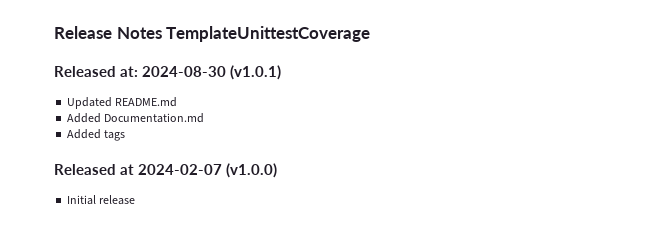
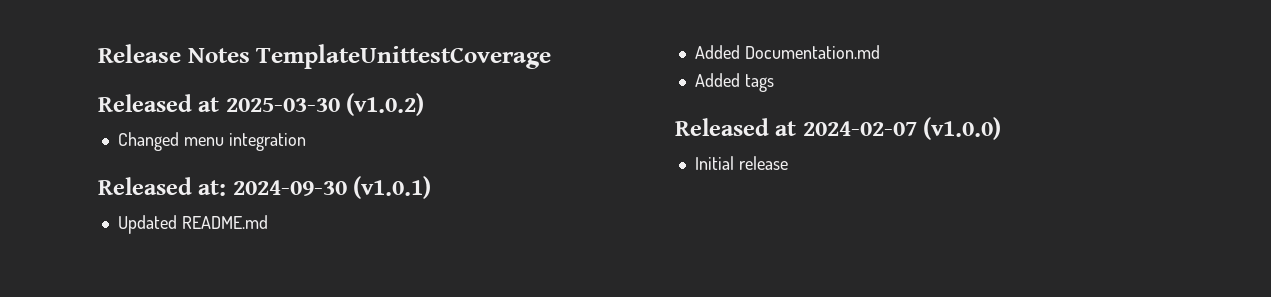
(371, 34) none -> [98,93,425,116] [117,132,306,151] // Released at 2025-03-30 (v1.0.2) // Changed menu integration
[142,66,227,77] 2024-08-30 -> [232,180,347,196] 2024-09-30

